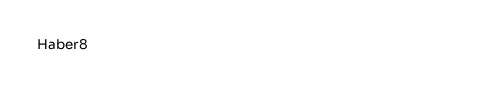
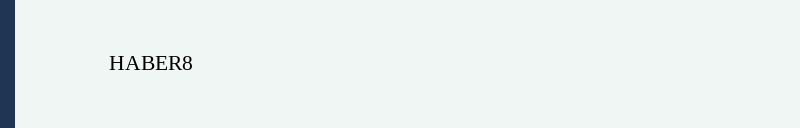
[37,38,88,50] Haber8 -> [109,56,193,70] HABER8

